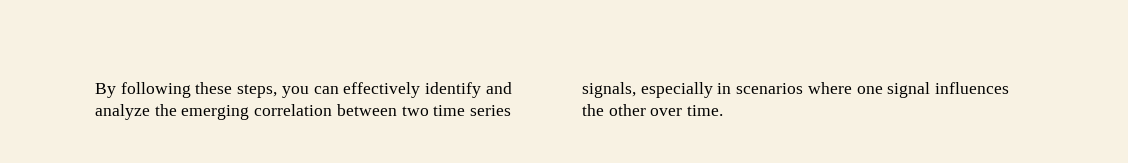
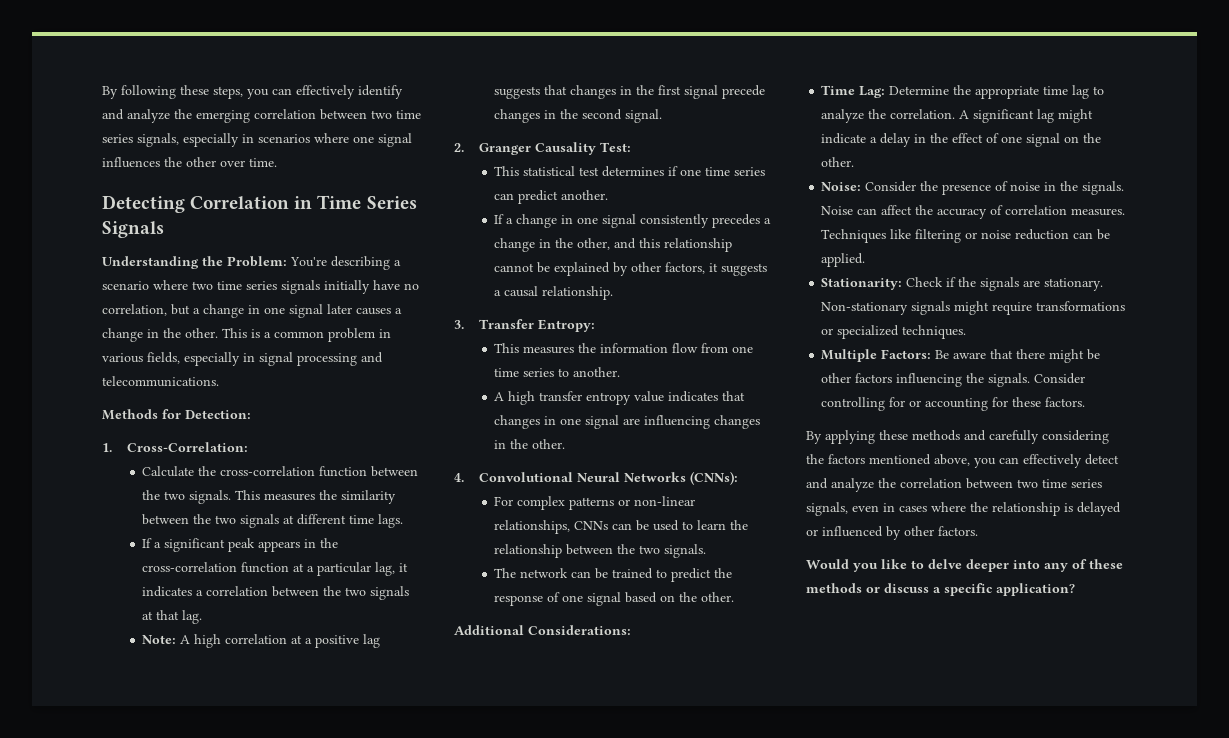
(724, 110) none -> [102,195,417,213] [102,221,164,238] [102,256,401,270] [102,280,419,294] [102,304,402,318] [102,328,391,342] [102,352,383,366] [102,376,219,387] [102,409,251,420] [102,442,248,452] [142,466,419,477] [142,490,397,504] [142,514,404,528] [142,538,339,552] [142,562,409,576] [142,586,410,600] [142,610,203,624] [142,634,381,648] [494,85,766,99] [494,109,663,123] [454,142,631,155] [494,166,766,177] [494,190,609,204] [494,214,772,228] [494,238,733,252] [494,262,768,276] [494,286,614,300] [454,319,595,332] [494,343,754,354] [494,367,621,377] [494,391,746,405] [494,415,761,429] [494,439,566,449] [454,471,738,485] [494,496,696,510] [494,520,749,534] [494,544,707,558] [494,568,733,582] [494,592,735,606] [454,625,631,635] [821,85,1105,99] [821,109,1094,123] [821,133,1102,147] [821,157,855,167] [821,181,1125,195] [821,205,1126,219] [821,229,1111,243] [821,253,866,267] [821,277,1104,291] [821,301,1126,315] [821,325,967,339] [821,349,1101,363] [821,373,1086,387] [821,397,1086,411] [806,430,1109,444] [806,454,1119,468] [806,478,1102,492] [806,502,1121,516] [806,526,978,540] [806,559,1123,572] [806,583,1075,596] // Detecting Correlation in Time Series Signals // Understanding the Problem: You're describing a scenario where two time series signals initially have no correlation, but a change in one signal later causes a change in the other. This is a common problem in various fields, especially in signal processing and telecommunications. // Methods for Detection: // 1. Cross-Correlation: // Calculate the cross-correlation function between the two signals. This measures the similarity between the two signals at different time lags. // If a significant peak appears in the cross-correlation function at a particular lag, it indicates a correlation between the two signals at that lag. // Note: A high correlation at a positive lag suggests that changes in the first signal precede changes in the second signal. // 2. Granger Causality Test: // This statistical test determines if one time series can predict another. // If a change in one signal consistently precedes a change in the other, and this relationship cannot be explained by other factors, it suggests a causal relationship. // 3. Transfer Entropy: // This measures the information flow from one time series to another. // A high transfer entropy value indicates that changes in one signal are influencing changes in the other. // 4. Convolutional Neural Networks (CNNs): // For complex patterns or non-linear relationships, CNNs can be used to learn the relationship between the two signals. // The network can be trained to predict the response of one signal based on the other. // Additional Considerations: // Time Lag: Determine the appropriate time lag to analyze the correlation. A significant lag might indicate a delay in the effect of one signal on the other. // Noise: Consider the presence of noise in the signals. Noise can affect the accuracy of correlation measures. Techniques like filtering or noise reduction can be applied. // Stationarity: Check if the signals are stationary. Non-stationary signals might require transformations or specialized techniques. // Multiple Factors: Be aware that there might be other factors influencing the signals. Consider controlling for or accounting for these factors. // By applying these methods and carefully considering the factors mentioned above, you can effectively detect and analyze the correlation between two time series signals, even in cases where the relationship is delayed or influenced by other factors. // Would you like to delve deeper into any of these methods or discuss a specific application?

